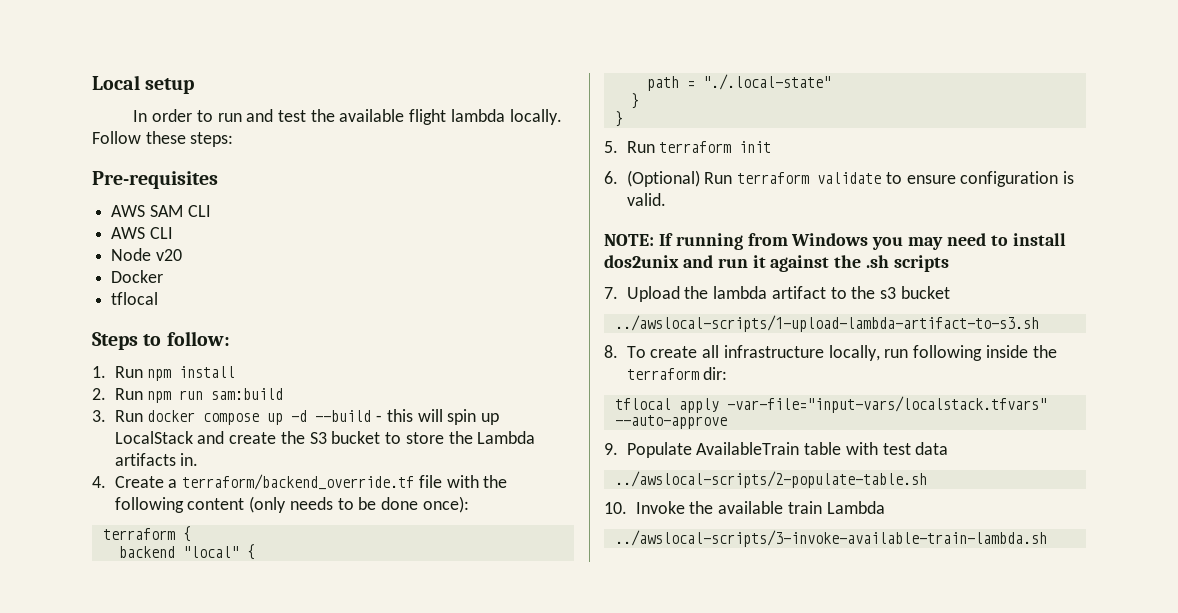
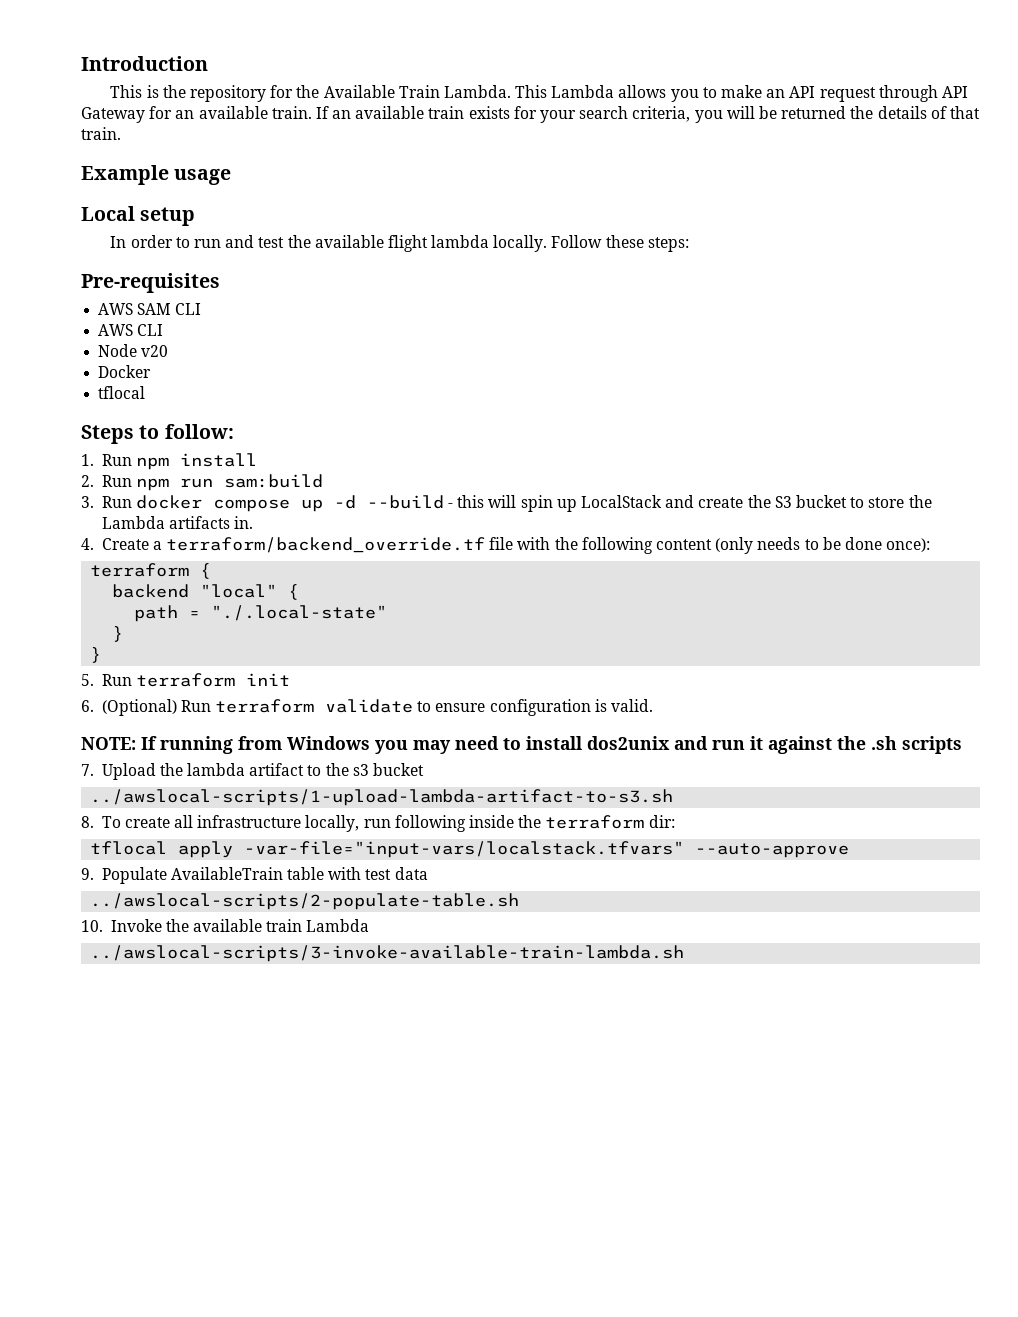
(92, 82) none -> [81,56,208,71] [110,85,968,102] [81,106,980,123] [81,127,121,140] [81,165,232,185] Introduction // This is the repository for the Available Train Lambda. This Lambda allows you to make an API request through API Gateway for an available train. If an available train exists for your search criteria, you will be returned the details of that train. // Example usage //

